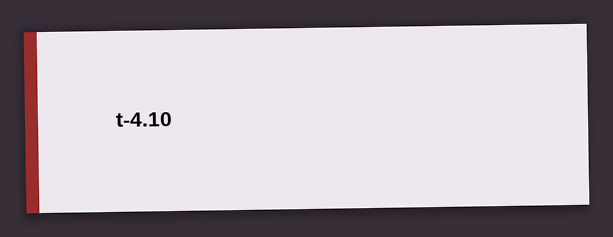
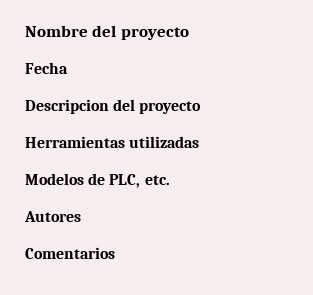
[115,112,173,127] t-4.10 -> [25,25,189,40] [25,62,68,74] [25,99,202,114] [25,136,200,148] [25,173,170,188] [24,211,81,222] [25,247,115,259] Nombre del proyecto // Fecha // Descripcion del proyecto // Herramientas utilizadas // Modelos de PLC, etc. // Autores // Comentarios

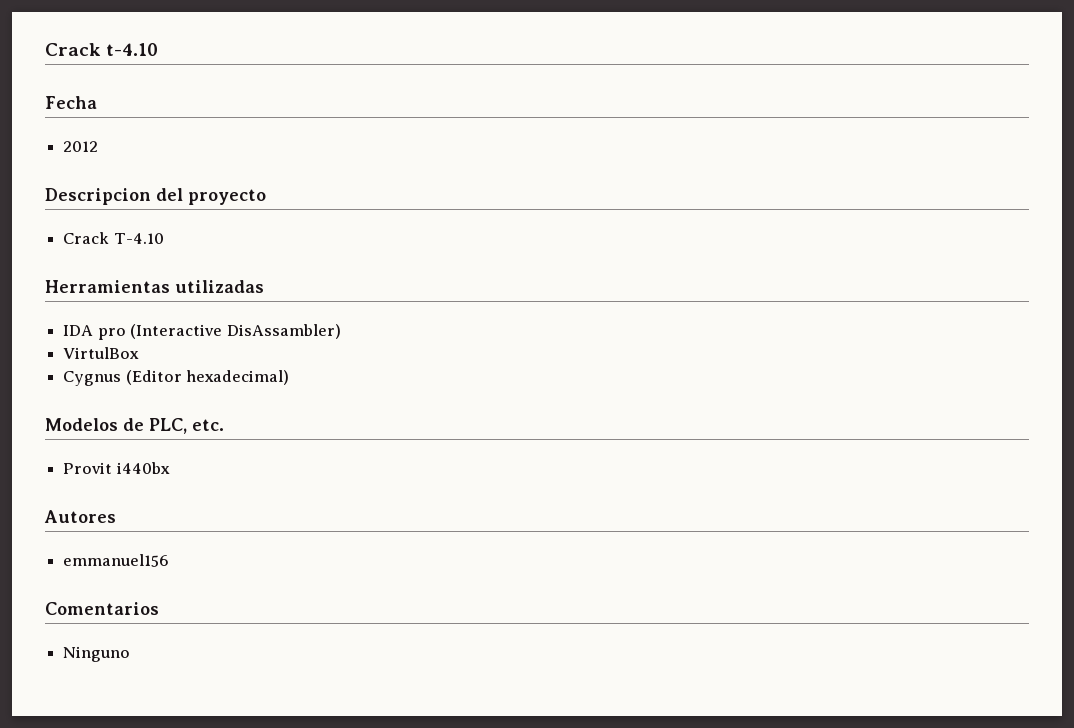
[25,25,189,40] Nombre del proyecto -> [45,43,159,56] Crack t-4.10
(68, 68) none -> [63,141,99,152] // 2012
(202, 107) none -> [63,232,164,244] // Crack T-4.10
(200, 142) none -> [63,324,341,340] [63,347,140,359] [63,370,290,386] // IDA pro (Interactive DisAssambler) // VirtulBox // Cygnus (Editor hexadecimal)
(170, 180) none -> [63,462,170,474] // Provit i440bx
(81, 216) none -> [63,554,170,567] // emmanuel156
(115, 253) none -> [63,646,131,662] // Ninguno

